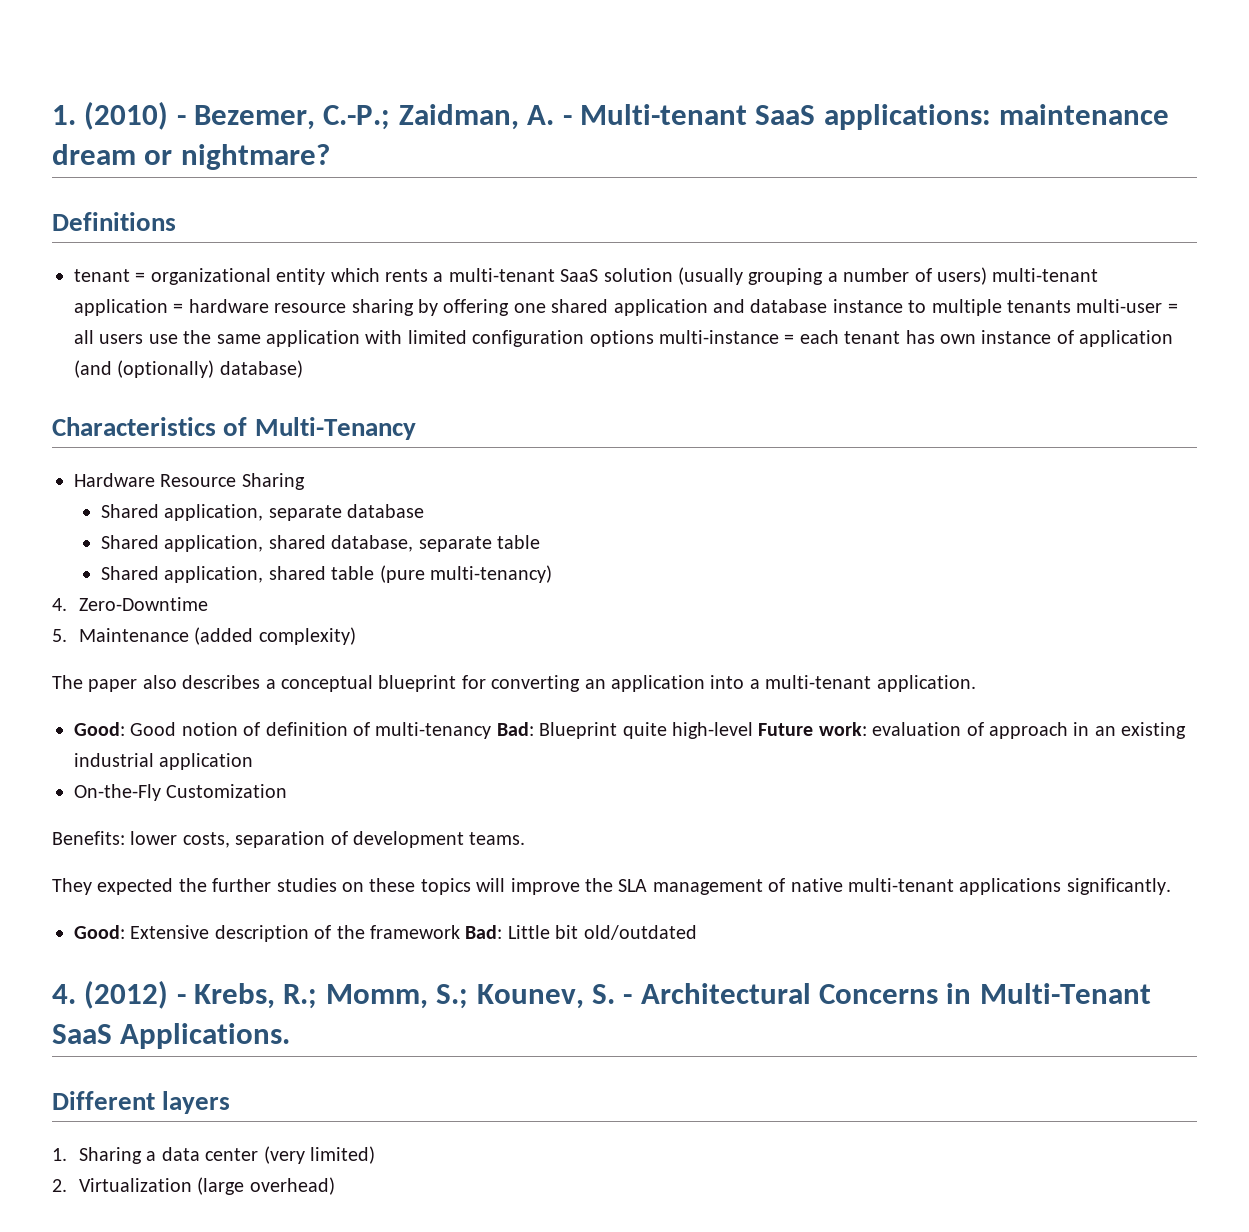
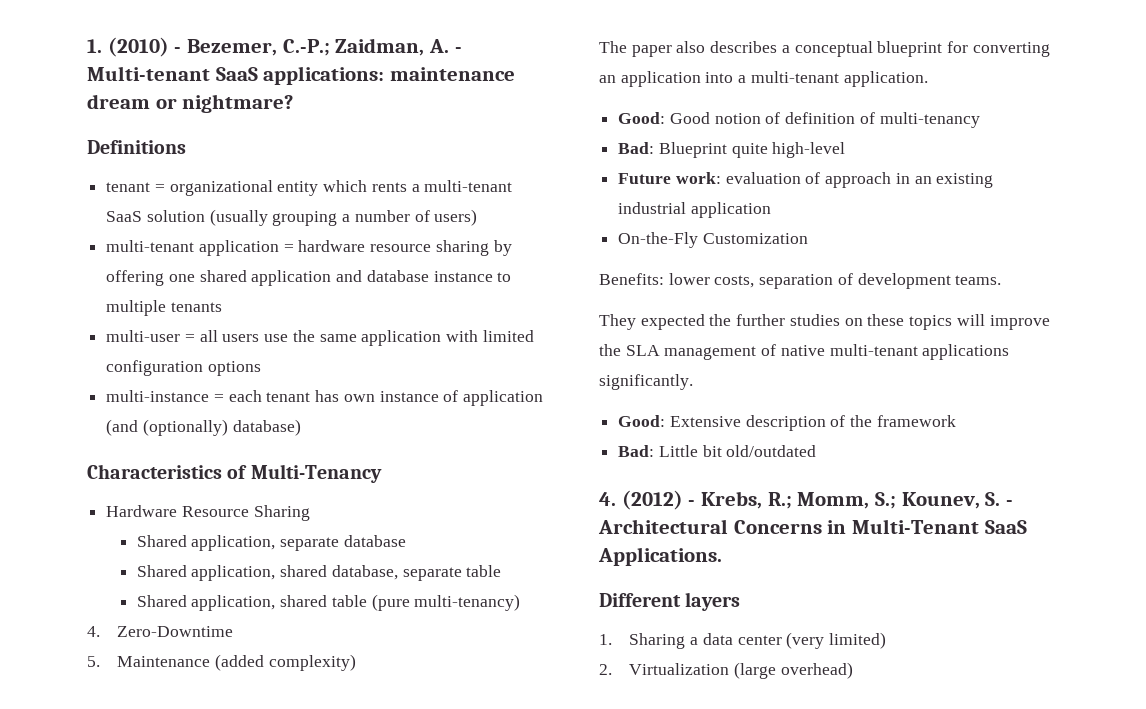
(987, 276) none -> (478, 217) //
(1071, 306) none -> (222, 307) //
(654, 338) none -> (261, 368) //
(492, 730) none -> (980, 120) //
(753, 730) none -> (846, 150) //
(460, 932) none -> (956, 421) //

